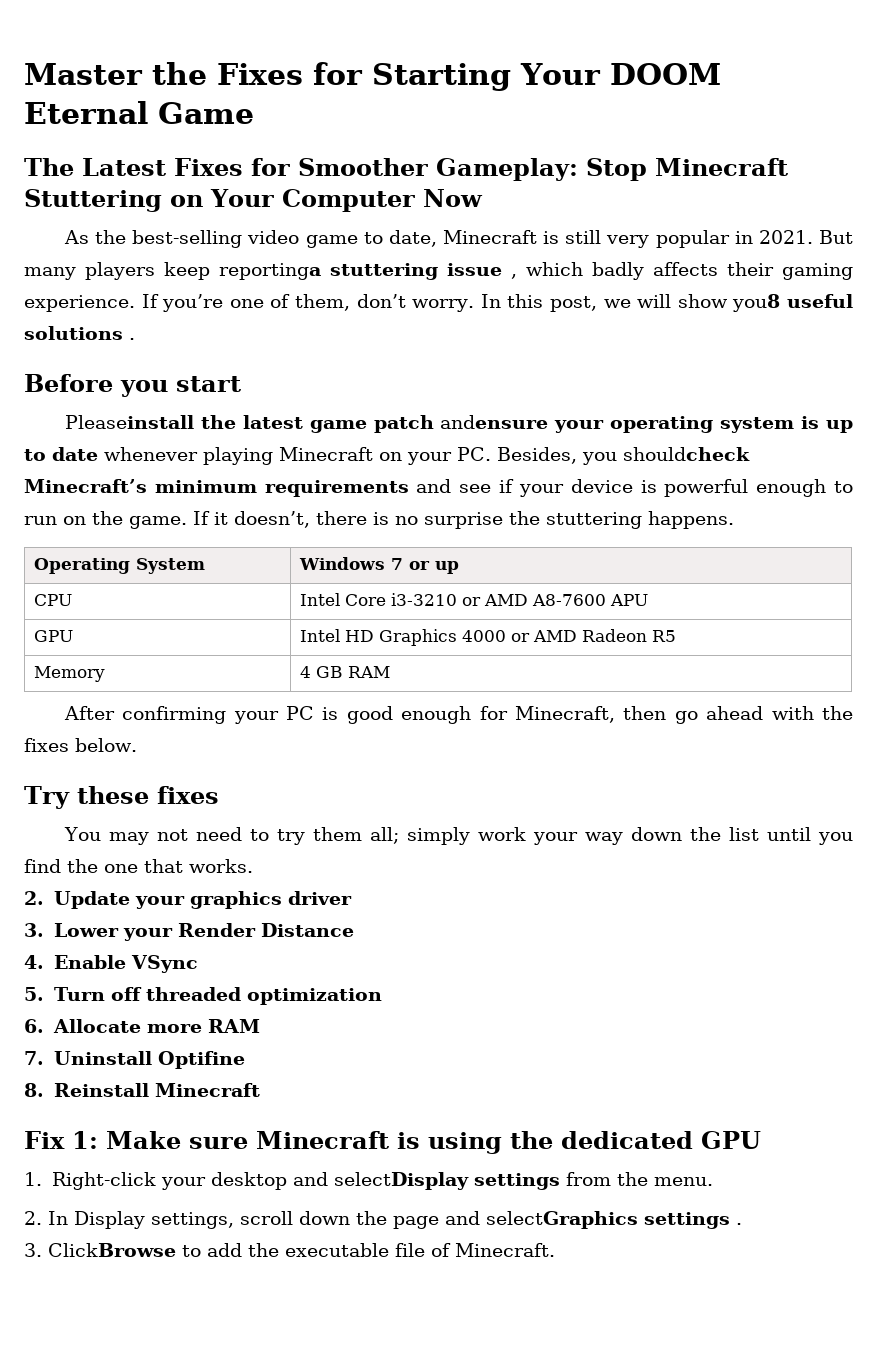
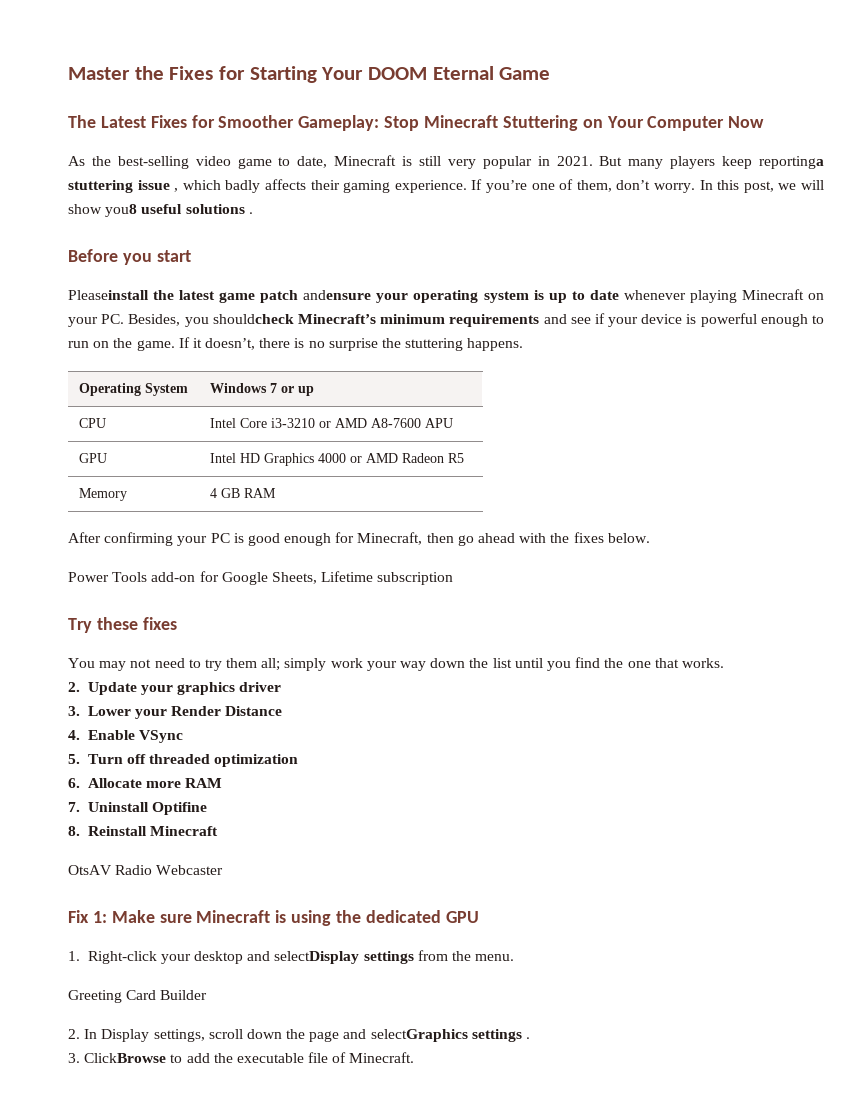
(137, 745) none -> [68,571,454,585] // Power Tools add-on for Google Sheets, Lifetime subscription
(260, 1090) none -> [68,865,224,875] // OtsAV Radio Webcaster
(713, 1181) none -> [68,990,208,1003] // Greeting Card Builder

